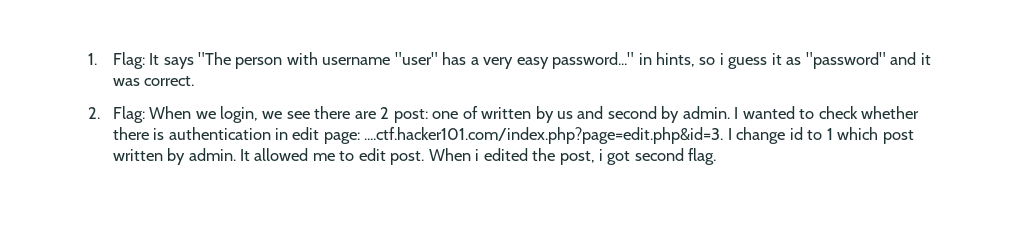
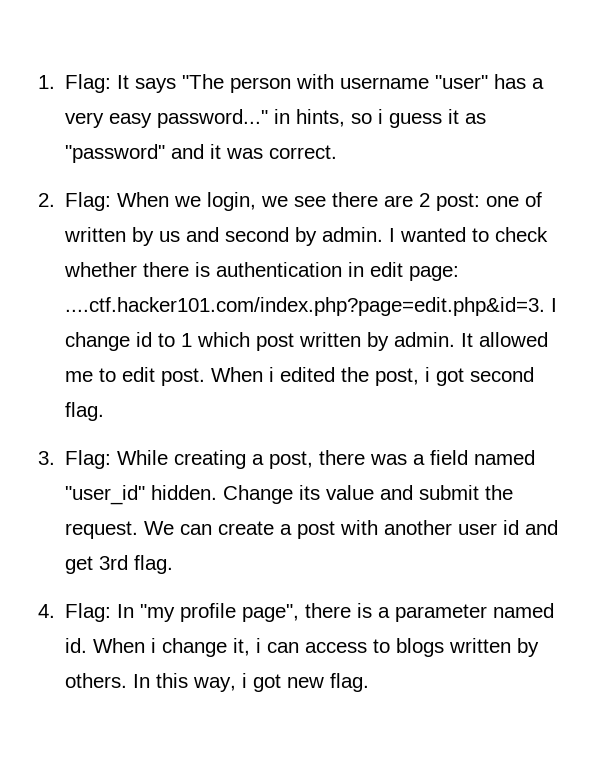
(717, 156) none -> [38,450,536,469] [65,485,514,505] [65,520,559,539] [65,555,174,574] [38,603,555,622] [65,638,540,657] [65,673,370,692] // 3. Flag: While creating a post, there was a field named "user_id" hidden. Change its value and submit the request. We can create a post with another user id and get 3rd flag. // 4. Flag: In "my profile page", there is a parameter named id. When i change it, i can access to blogs written by others. In this way, i got new flag.

